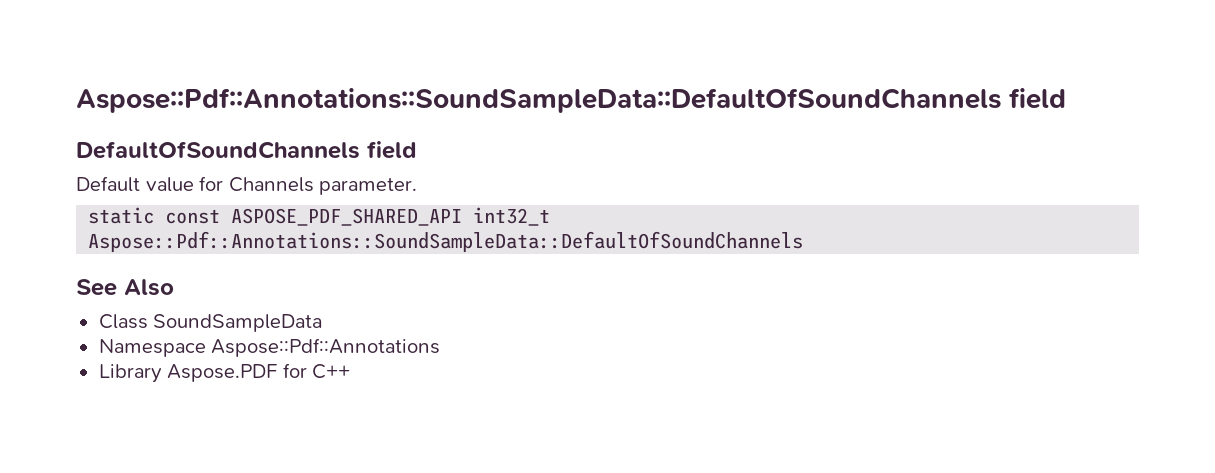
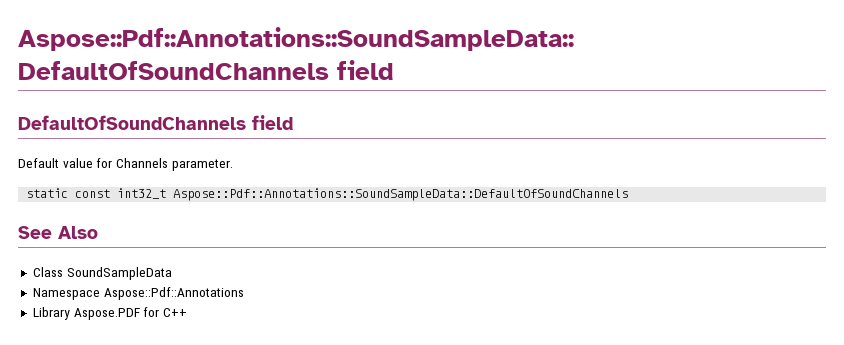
[231,208,463,226] ASPOSE_PDF_SHARED_API -> (111, 193) none

